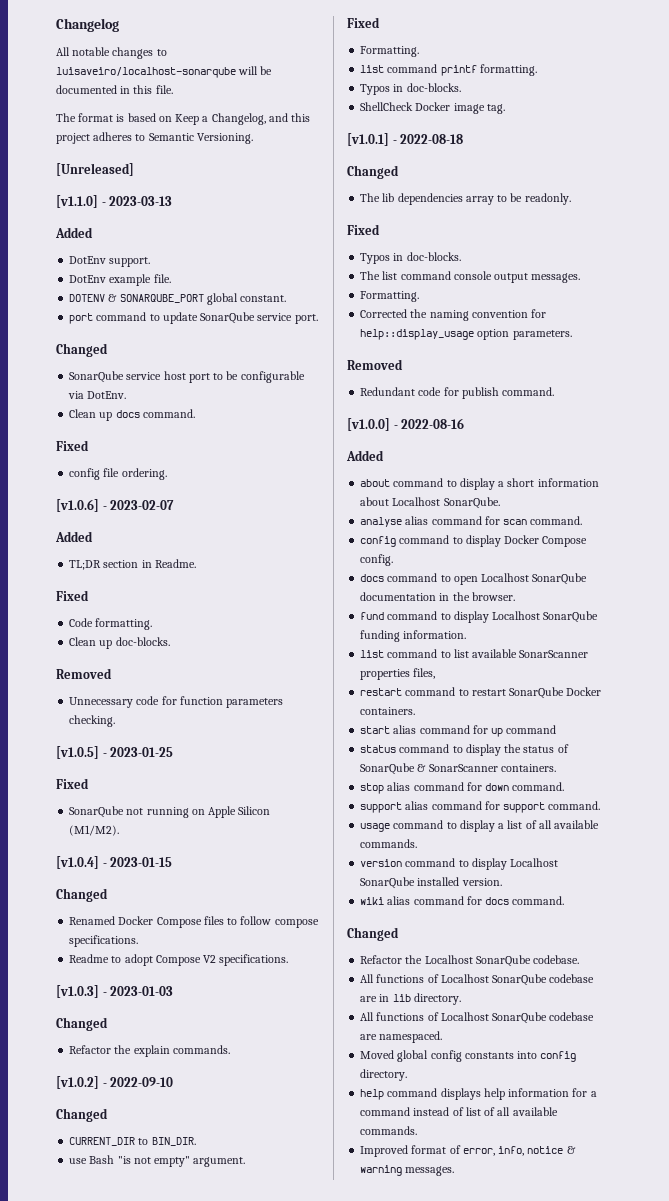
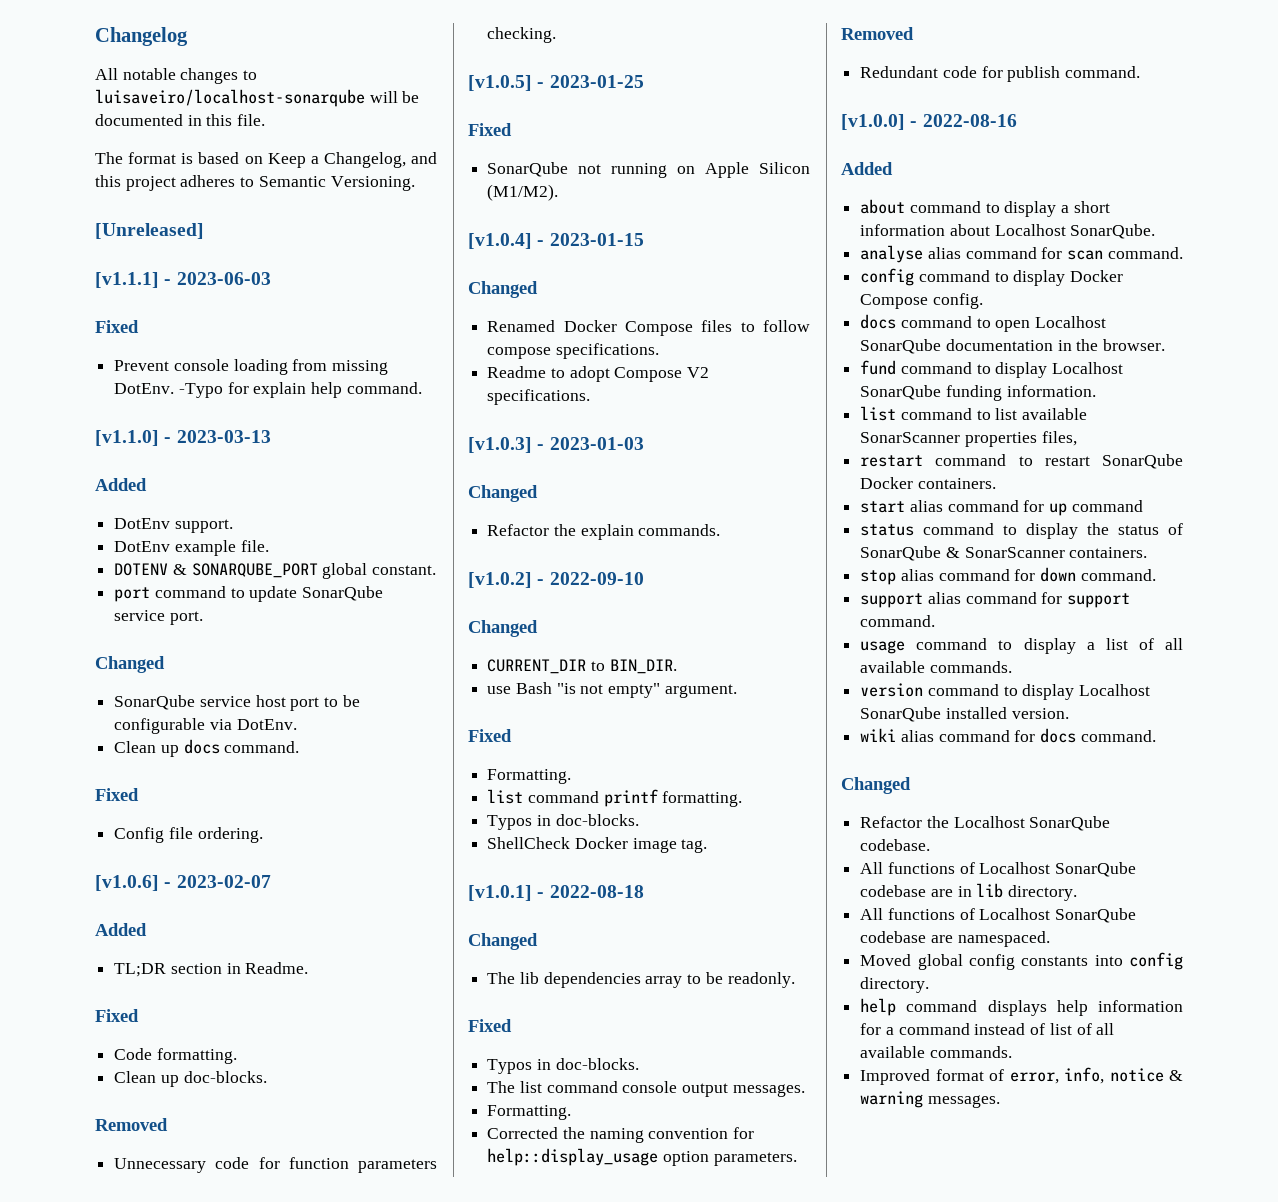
(134, 169) none -> [95,272,271,288] [95,320,139,333] [114,359,389,375] [114,382,422,398] // [v1.1.1] - 2023-06-03 // Fixed // Prevent console loading from missing DotEnv. -Typo for explain help command.
[69,468,101,480] config -> [114,827,165,843] Config

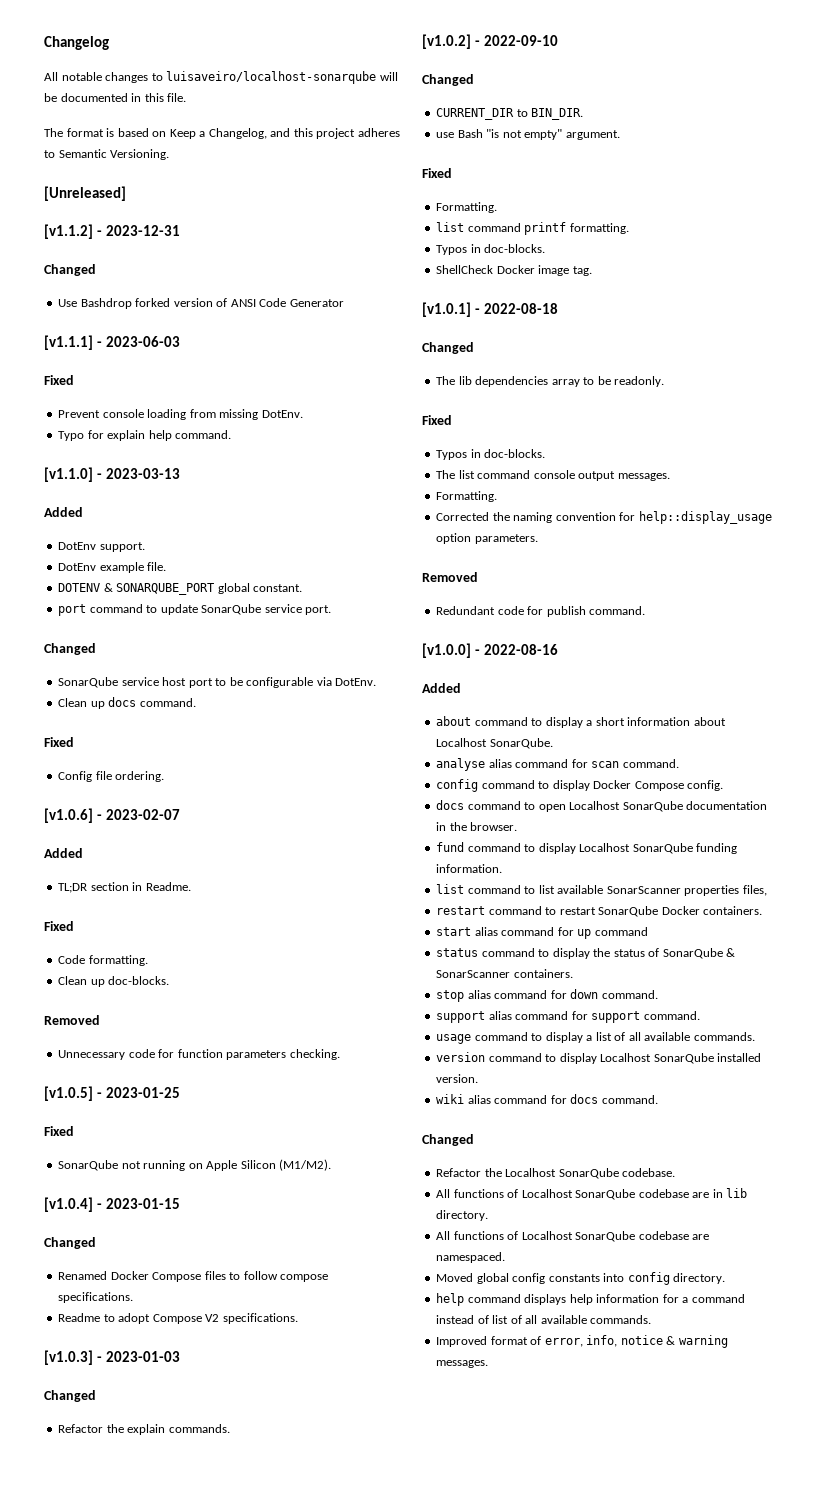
(204, 231) none -> [44,224,180,239] [44,264,96,276] [58,298,344,309] // [v1.1.2] - 2023-12-31 // Changed // Use Bashdrop forked version of ANSI Code Generator
[178,383,223,398] -Typo -> [58,431,85,441] // Typo

